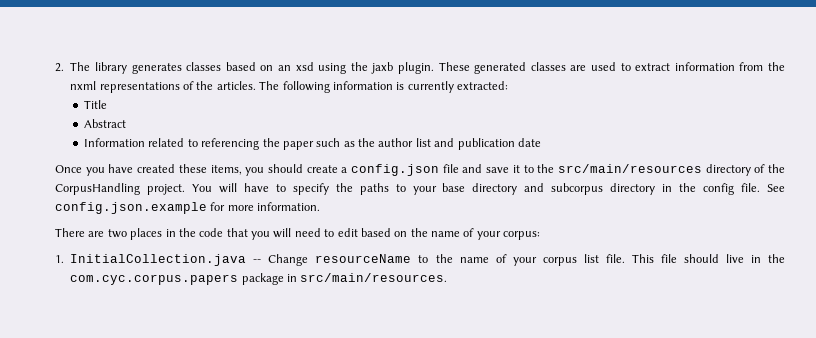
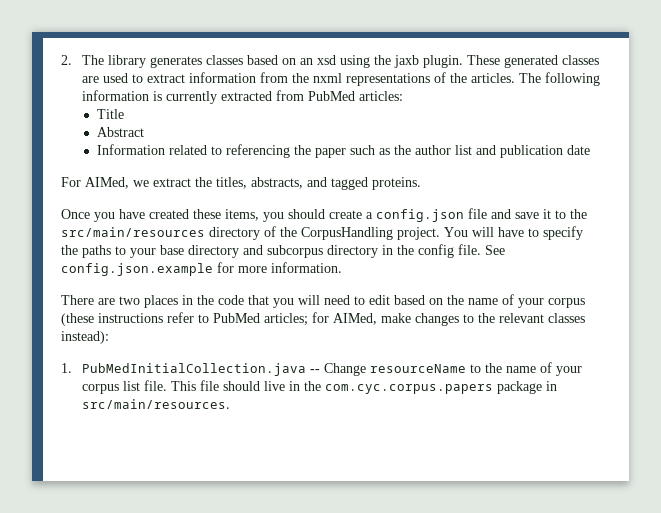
[457,81,509,90] extracted: -> [220,90,403,101] extracted from PubMed articles:
(541, 142) none -> [61,177,421,190] // For AIMed, we extract the titles, abstracts, and tagged proteins.
[503,231,541,240] corpus: -> [548,298,585,308] [61,312,585,326] [61,331,109,344] corpus (these instructions refer to PubMed articles; for AIMed, make changes to the relevant classes instead):
[70,254,247,266] InitialCollection.java -> [81,363,306,376] PubMedInitialCollection.java

